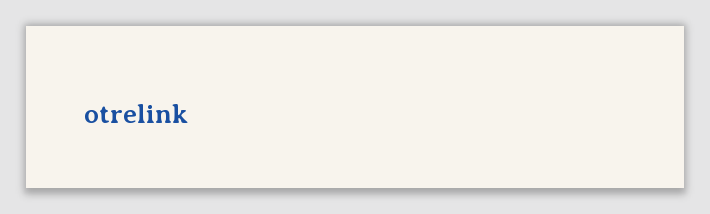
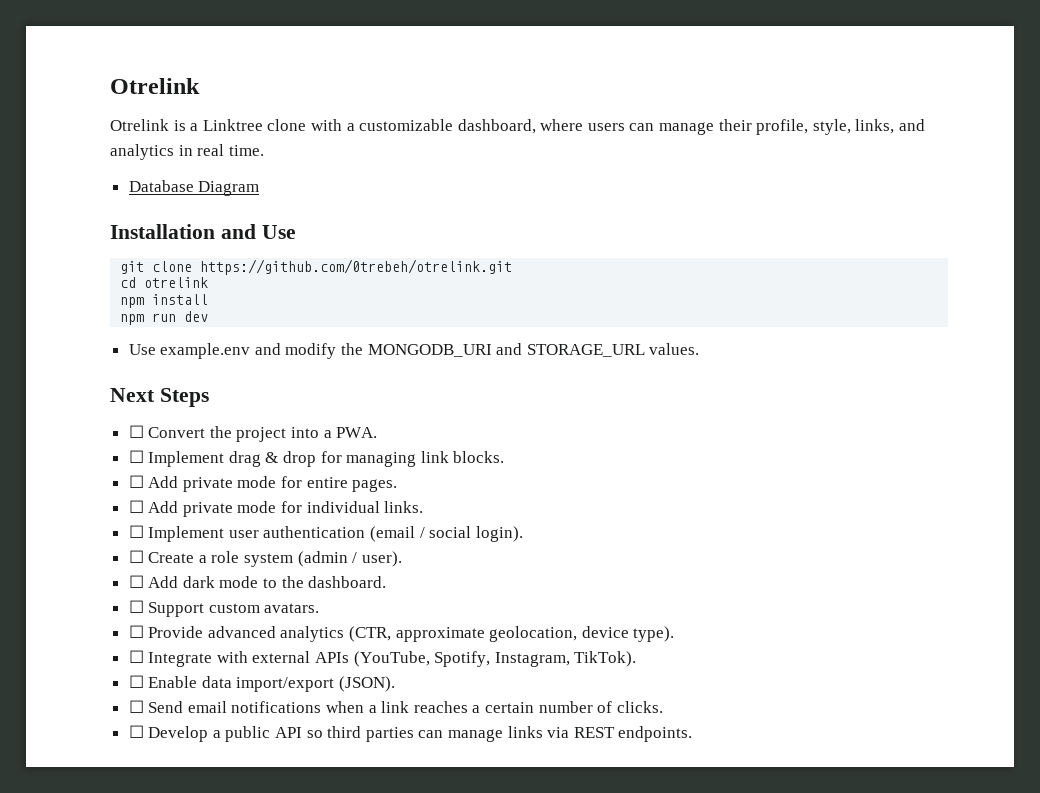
[84,104,188,123] otrelink -> [110,78,200,94] [110,119,926,135] [110,144,264,160] [128,180,260,196] [110,224,296,239] [120,259,513,275] [120,277,209,288] [120,294,209,308] [120,311,209,325] [128,343,700,359] [110,388,209,407] [128,425,378,442] [128,450,505,467] [128,475,398,492] [128,500,424,517] [128,525,523,542] [128,550,402,567] [128,575,387,588] [128,600,320,617] [128,625,675,642] [128,650,637,667] [128,675,396,692] [128,700,663,713] [128,725,693,742] Otrelink // Otrelink is a Linktree clone with a customizable dashboard, where users can manage their profile, style, links, and analytics in real time. // Database Diagram // Installation and Use // git clone https://github.com/0trebeh/otrelink.git // cd otrelink // npm install // npm run dev // Use example.env and modify the MONGODB_URI and STORAGE_URL values. // Next Steps // ☐ Convert the project into a PWA. // ☐ Implement drag & drop for managing link blocks. // ☐ Add private mode for entire pages. // ☐ Add private mode for individual links. // ☐ Implement user authentication (email / social login). // ☐ Create a role system (admin / user). // ☐ Add dark mode to the dashboard. // ☐ Support custom avatars. // ☐ Provide advanced analytics (CTR, approximate geolocation, device type). // ☐ Integrate with external APIs (YouTube, Spotify, Instagram, TikTok). // ☐ Enable data import/export (JSON). // ☐ Send email notifications when a link reaches a certain number of clicks. // ☐ Develop a public API so third parties can manage links via REST endpoints.

